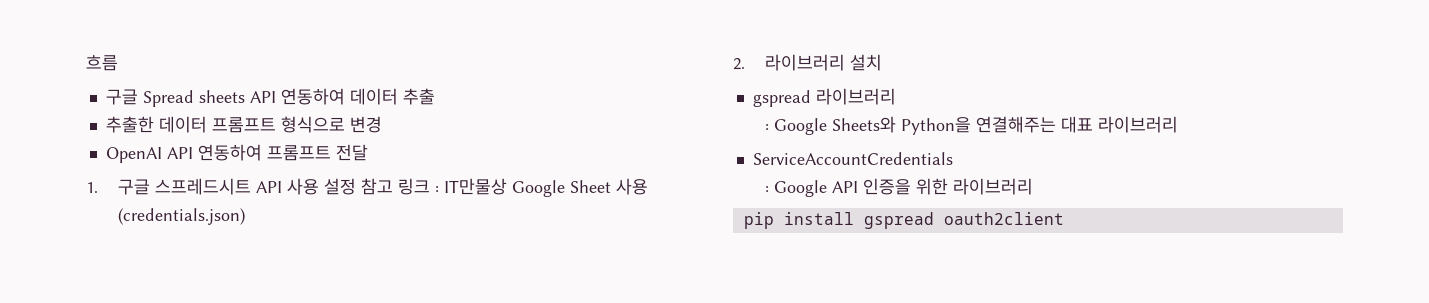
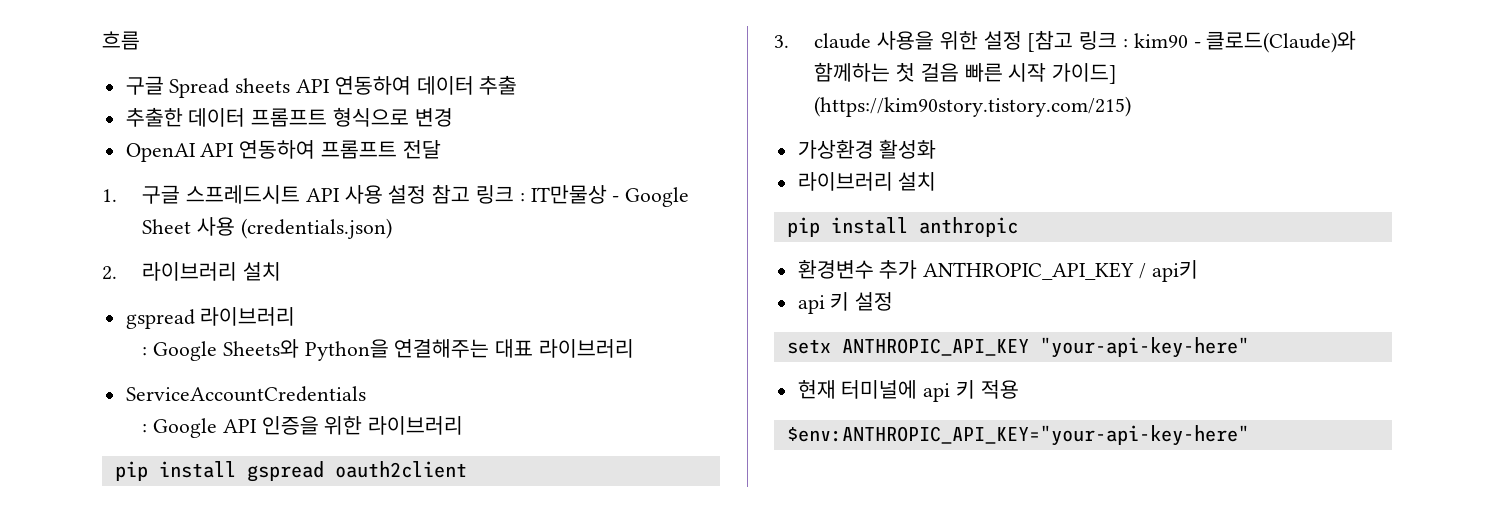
(507, 186) none -> [612,196,620,202] -
(1064, 218) none -> [774,30,1357,53] [814,62,1118,84] [814,96,1132,117] [797,139,937,159] [797,172,937,191] [786,217,1018,237] [797,260,1198,282] [797,292,894,314] [786,337,1249,358] [797,380,1019,402] [786,425,1249,446] // 3. claude 사용을 위한 설정 [참고 링크 : kim90 - 클로드(Claude)와 함께하는 첫 걸음 빠른 시작 가이드] (https://kim90story.tistory.com/215) // 가상환경 활성화 // 라이브러리 설치 // pip install anthropic // 환경변수 추가 ANTHROPIC_API_KEY / api키 // api 키 설정 // setx ANTHROPIC_API_KEY "your-api-key-here" // 현재 터미널에 api 키 적용 // $env:ANTHROPIC_API_KEY="your-api-key-here"

